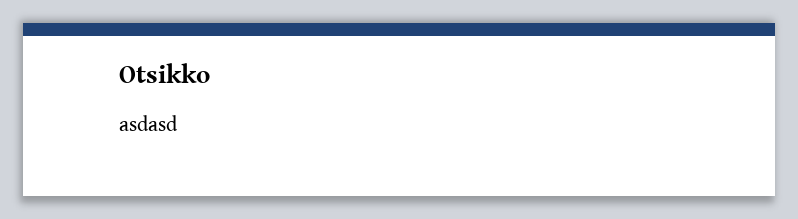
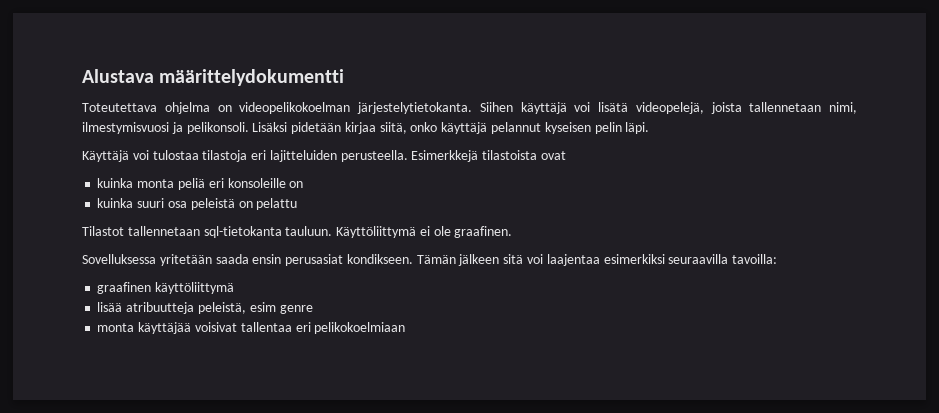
[119,63,210,83] [119,115,178,131] Otsikko // asdasd -> [82,69,345,86] [82,102,857,114] [82,122,650,134] [82,150,567,162] [97,178,304,190] [97,198,298,210] [82,226,513,238] [82,254,778,266] [97,282,235,294] [97,302,313,314] [97,322,406,334] Alustava määrittelydokumentti // Toteutettava ohjelma on videopelikokoelman järjestelytietokanta. Siihen käyttäjä voi lisätä videopelejä, joista tallennetaan nimi, ilmestymisvuosi ja pelikonsoli. Lisäksi pidetään kirjaa siitä, onko käyttäjä pelannut kyseisen pelin läpi. // Käyttäjä voi tulostaa tilastoja eri lajitteluiden perusteella. Esimerkkejä tilastoista ovat // kuinka monta peliä eri konsoleille on // kuinka suuri osa peleistä on pelattu // Tilastot tallennetaan sql-tietokanta tauluun. Käyttöliittymä ei ole graafinen. // Sovelluksessa yritetään saada ensin perusasiat kondikseen. Tämän jälkeen sitä voi laajentaa esimerkiksi seuraavilla tavoilla: // graafinen käyttöliittymä // lisää atribuutteja peleistä, esim genre // monta käyttäjää voisivat tallentaa eri pelikokoelmiaan

